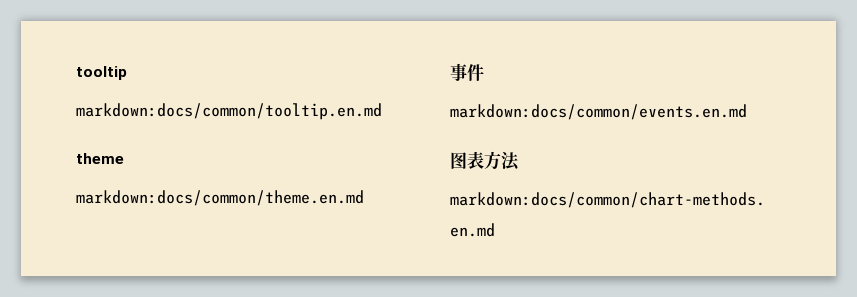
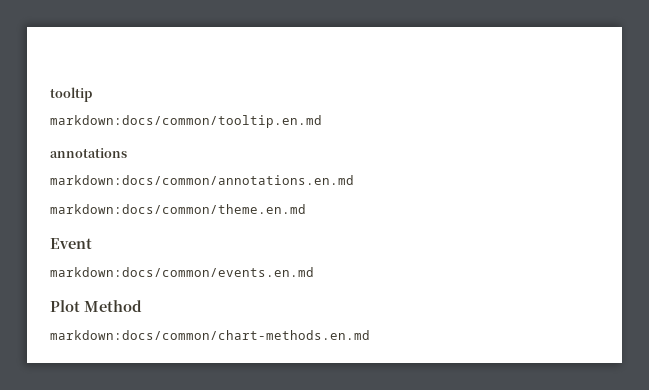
[76,153,124,164] theme -> [50,148,127,158] [50,175,354,185] annotations // markdown:docs/common/annotations.en.md
[450,63,484,81] 事件 -> [50,238,92,249] Event
[450,151,520,171] 图表方法 -> [50,300,142,312] Plot Method

